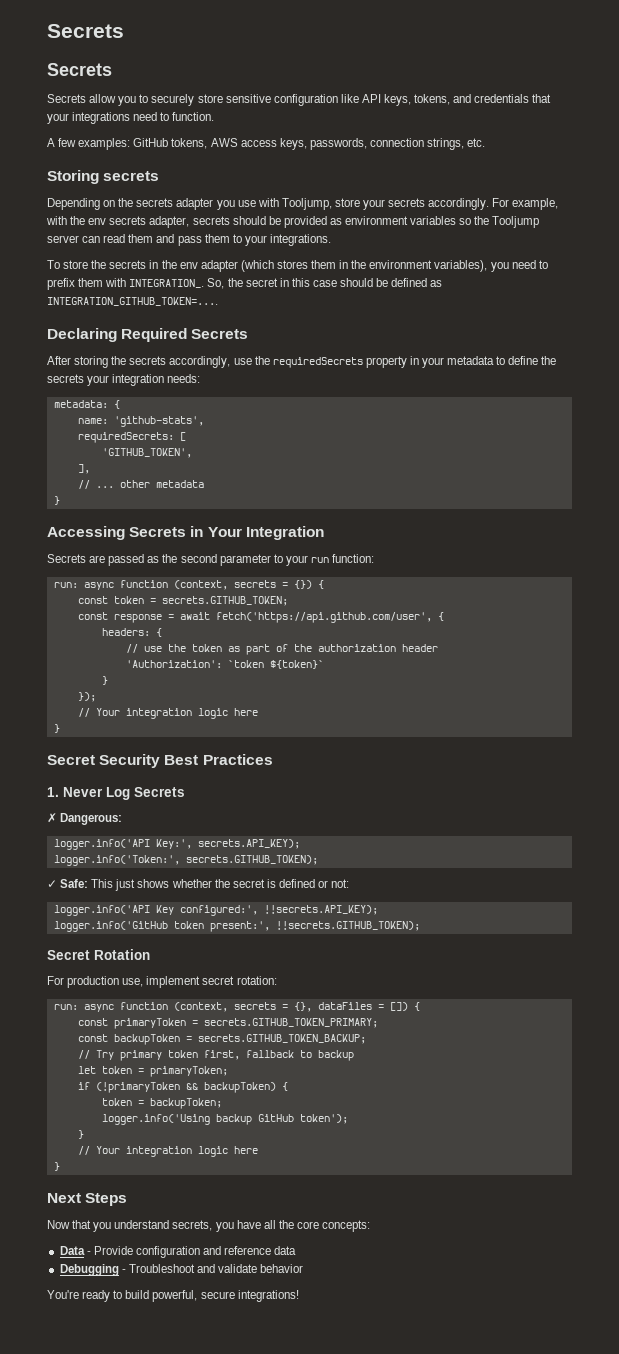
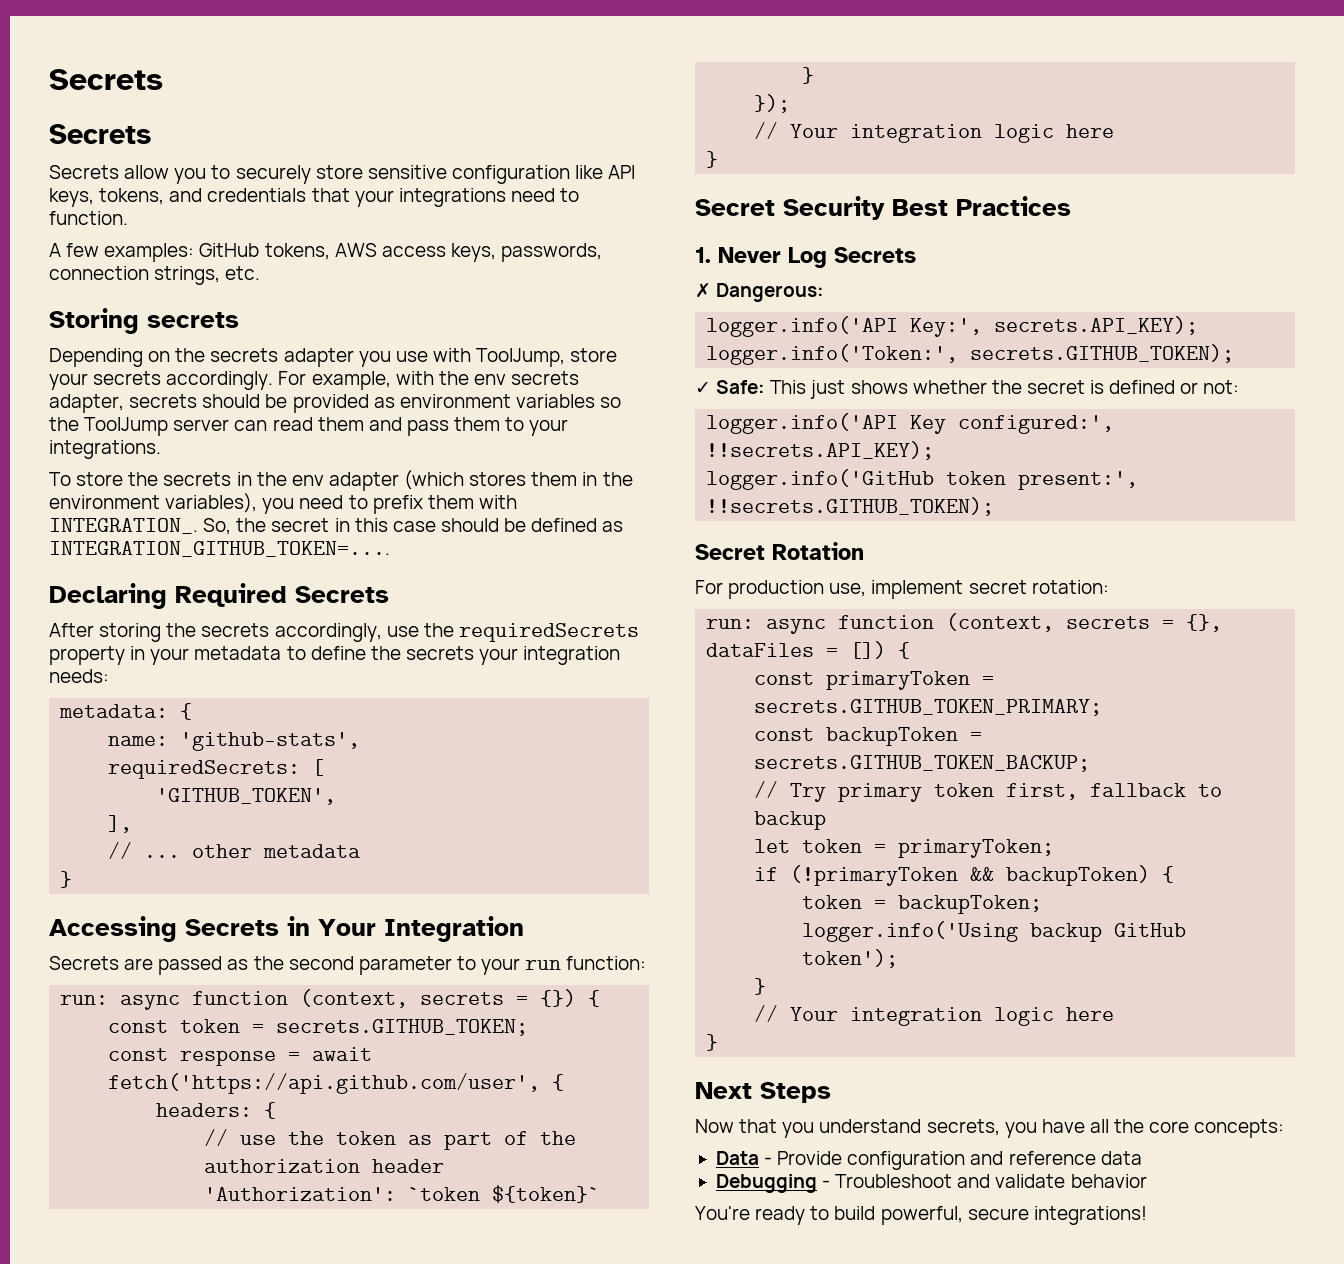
[281,198,332,210] Tooljump, -> [476,348,566,367] ToolJump,
[492,216,540,228] Tooljump -> [84,417,169,436] ToolJump

